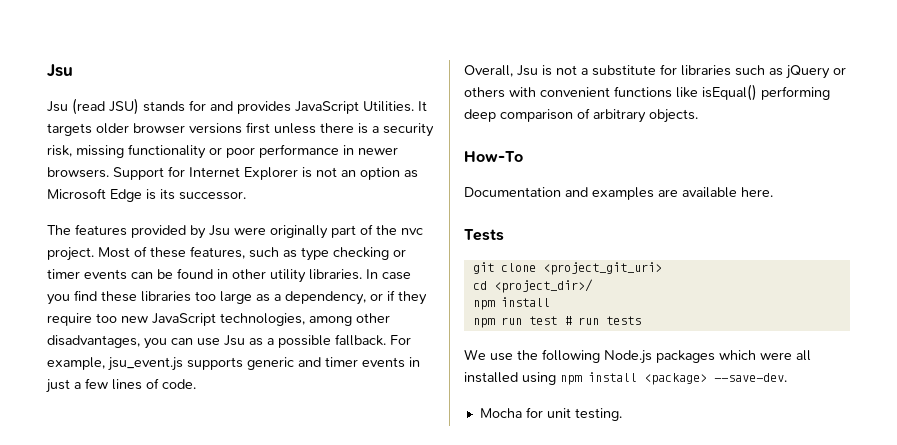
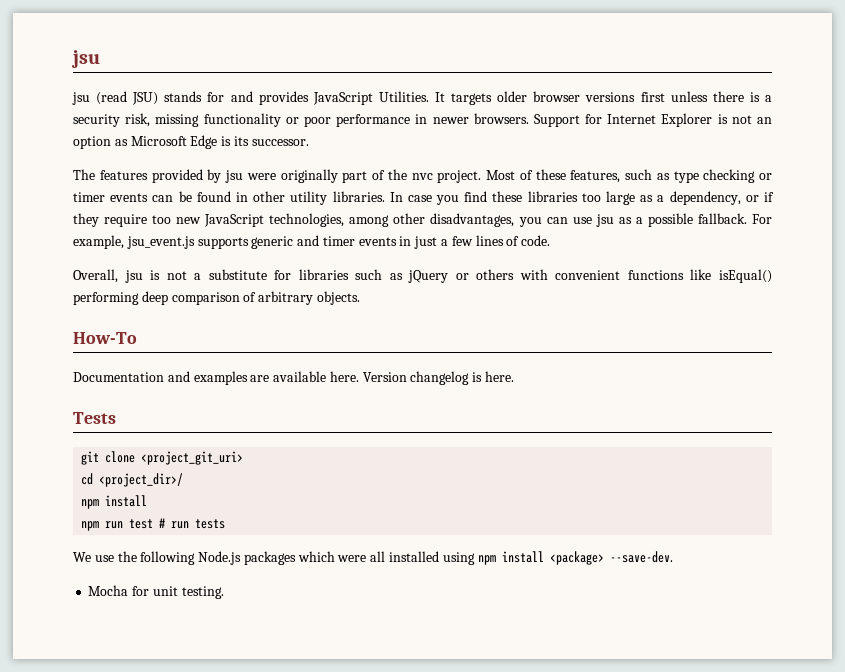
[47,64,73,77] [47,101,68,112] Jsu // Jsu -> [71,50,100,68] [72,92,90,105] jsu // jsu
[209,225,230,236] Jsu -> [225,170,243,183] jsu
[224,335,245,346] Jsu -> [595,214,614,227] jsu
[517,65,538,76] Jsu -> [124,270,143,283] jsu
(773, 192) none -> [362,371,515,385] Version changelog is here.

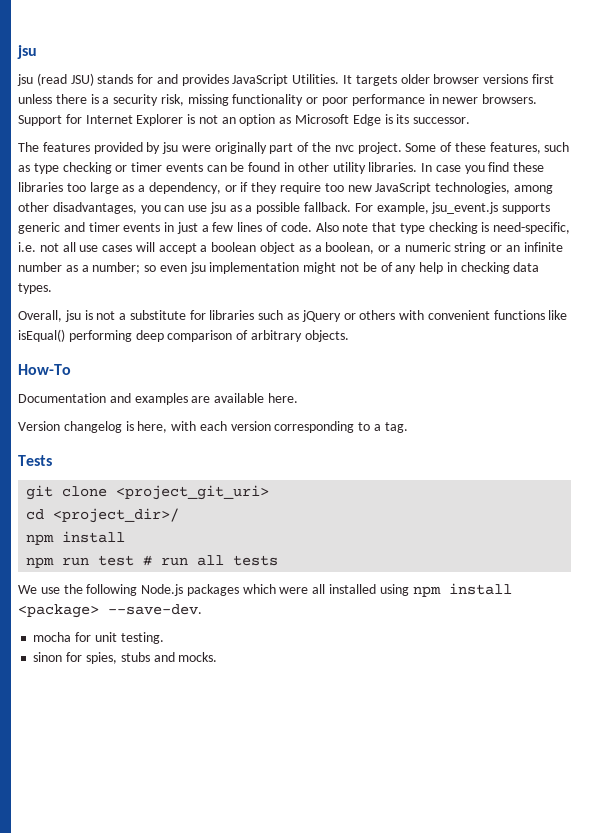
[486,170,515,180] Most -> [405,143,437,152] Some
(551, 240) none -> [315,222,571,234] [18,242,563,254] [18,262,540,274] [18,283,52,294] Also note that type checking is need-specific, i.e. not all use cases will accept a boolean object as a boolean, or a numeric string or an infinite number as a number; so even jsu implementation might not be of any help in checking data types.
(359, 376) none -> (298, 398) //
[485,371,515,382] here. -> [137,421,408,433] here, with each version corresponding to a tag.
(190, 525) none -> [197,555,225,566] all
[88,585,129,596] Mocha -> [33,632,72,642] mocha
(224, 592) none -> [33,652,218,664] // sinon for spies, stubs and mocks.

